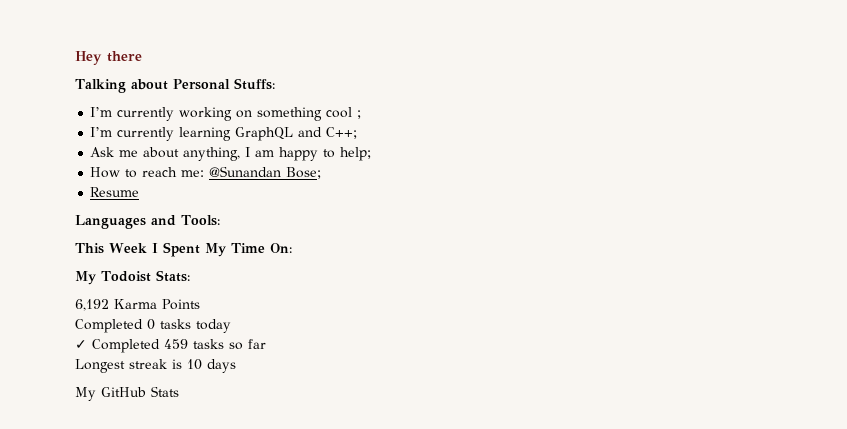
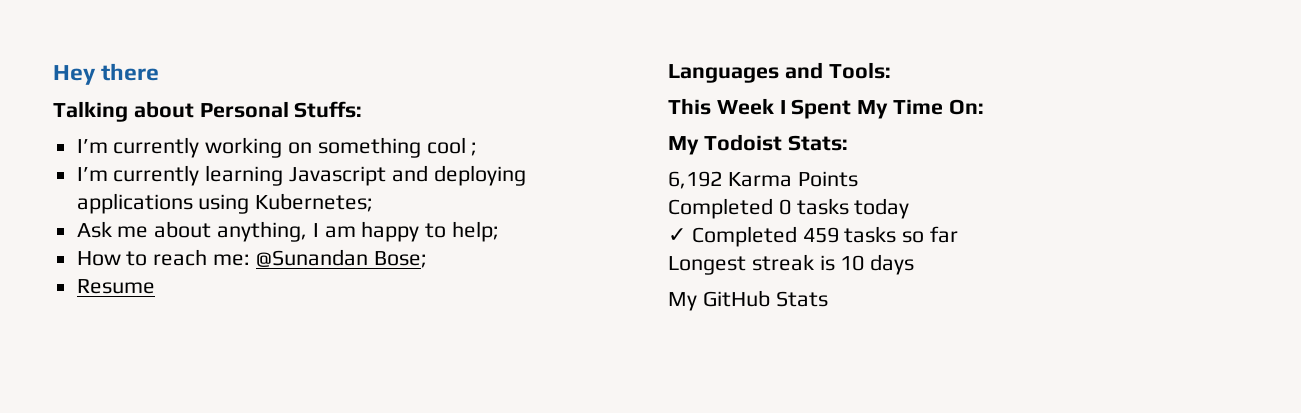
[235,127,358,141] GraphQL and C++; -> [289,165,526,186] [76,193,374,214] Javascript and deploying applications using Kubernetes;

